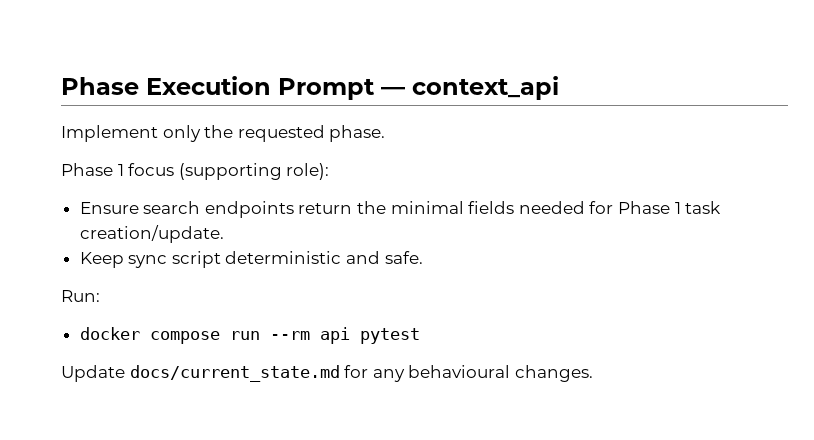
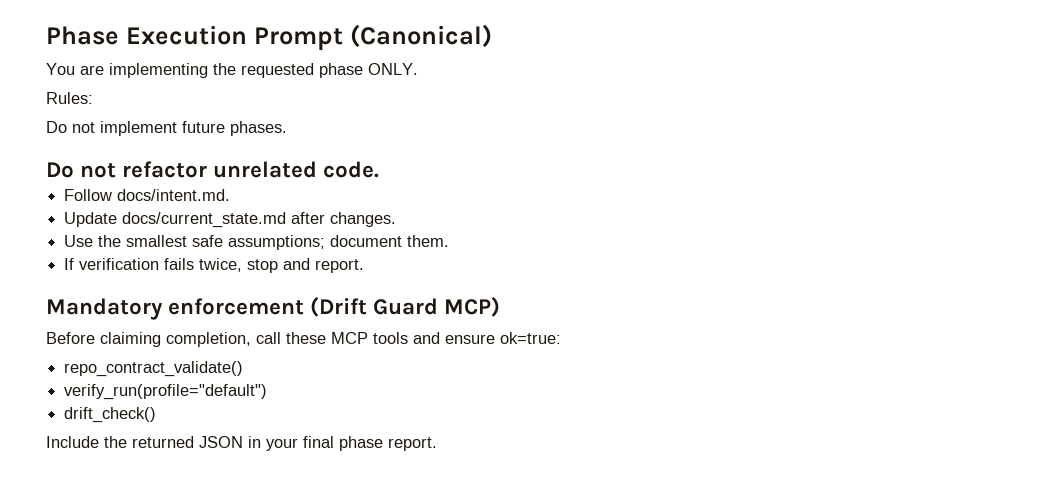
[381,76,559,100] [61,125,386,142] [61,163,330,180] [79,201,722,218] [79,225,224,243] [79,251,423,268] [61,290,100,302] [79,327,420,344] [61,365,593,382] — context_api // Implement only the requested phase. // Phase 1 focus (supporting role): // Ensure search endpoints return the minimal fields needed for Phase 1 task creation/update. // Keep sync script deterministic and safe. // Run: // docker compose run --rm api pytest // Update docs/current_state.md for any behavioural changes. -> [349,24,492,48] [46,63,418,78] [46,92,93,104] [46,121,287,136] [46,161,380,178] [64,189,231,201] [64,212,397,228] [64,235,450,250] [64,258,365,273] [46,297,501,320] [46,332,561,347] [64,361,244,377] [64,384,268,400] [64,407,157,423] [46,436,437,451] (Canonical) // You are implementing the requested phase ONLY. // Rules: // Do not implement future phases. // Do not refactor unrelated code. // Follow docs/intent.md. // Update docs/current_state.md after changes. // Use the smallest safe assumptions; document them. // If verification fails twice, stop and report. // Mandatory enforcement (Drift Guard MCP) // Before claiming completion, call these MCP tools and ensure ok=true: // repo_contract_validate() // verify_run(profile="default") // drift_check() // Include the returned JSON in your final phase report.

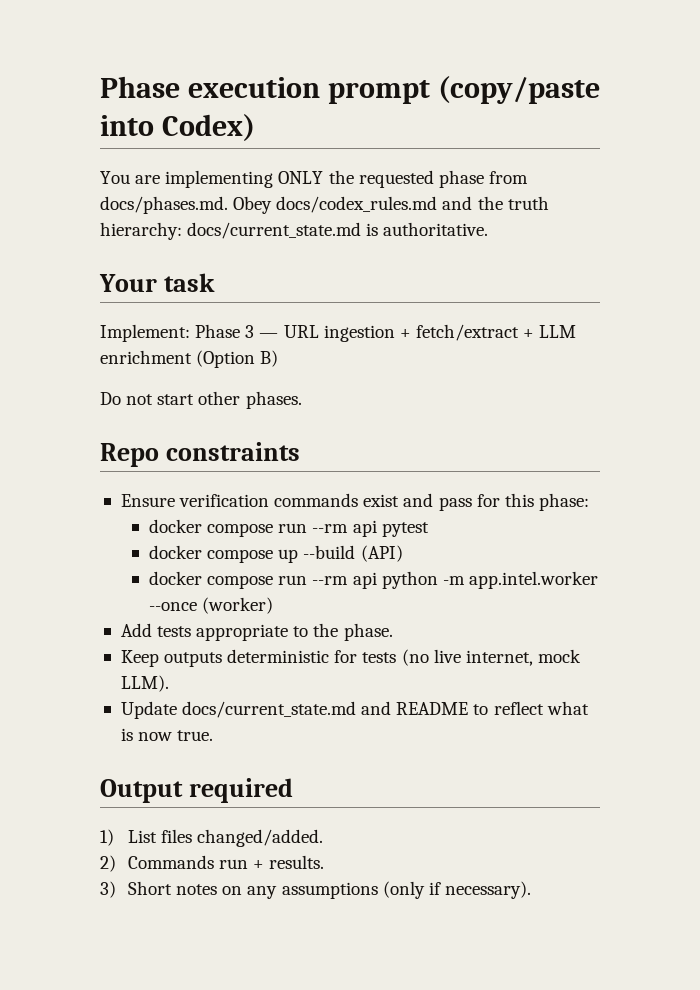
[46,24,492,51] Phase Execution Prompt (Canonical) -> [100,76,600,104] [100,114,255,141] Phase execution prompt (copy/paste into Codex)
(208, 70) none -> [278,171,324,184] ONLY
[368,63,418,75] [46,92,93,104] [46,121,225,136] ONLY. // Rules: // Do not implement future -> [488,171,528,184] [100,196,549,214] [100,222,489,240] [99,273,215,292] [100,324,577,342] [100,350,279,368] [100,391,241,405] from docs/phases.md. Obey docs/codex_rules.md and the truth hierarchy: docs/current_state.md is authoritative. // Your task // Implement: Phase 3 — URL ingestion + fetch/extract + LLM enrichment (Option B) // Do not start other
[46,161,380,178] [64,189,231,201] [64,212,397,228] [64,235,450,250] [64,258,365,273] [46,297,501,320] [46,332,561,347] [64,361,244,377] [64,384,268,400] [64,407,157,423] [46,436,437,451] Do not refactor unrelated code. // Follow docs/intent.md. // Update docs/current_state.md after changes. // Use the smallest safe assumptions; document them. // If verification fails twice, stop and report. // Mandatory enforcement (Drift Guard MCP) // Before claiming completion, call these MCP tools and ensure ok=true: // repo_contract_validate() // verify_run(profile="default") // drift_check() // Include the returned JSON in your final phase report. -> [100,442,300,467] [120,493,589,511] [148,519,429,537] [148,545,403,563] [148,571,598,589] [148,597,274,614] [120,623,393,641] [120,649,581,667] [120,675,169,692] [120,701,589,719] [120,728,214,741] [100,778,293,803] [100,829,324,847] [100,855,325,872] [100,881,531,899] Repo constraints // Ensure verification commands exist and pass for this phase: // docker compose run --rm api pytest // docker compose up --build (API) // docker compose run --rm api python -m app.intel.worker --once (worker) // Add tests appropriate to the phase. // Keep outputs deterministic for tests (no live internet, mock LLM). // Update docs/current_state.md and README to reflect what is now true. // Output required // 1) List files changed/added. // 2) Commands run + results. // 3) Short notes on any assumptions (only if necessary).

